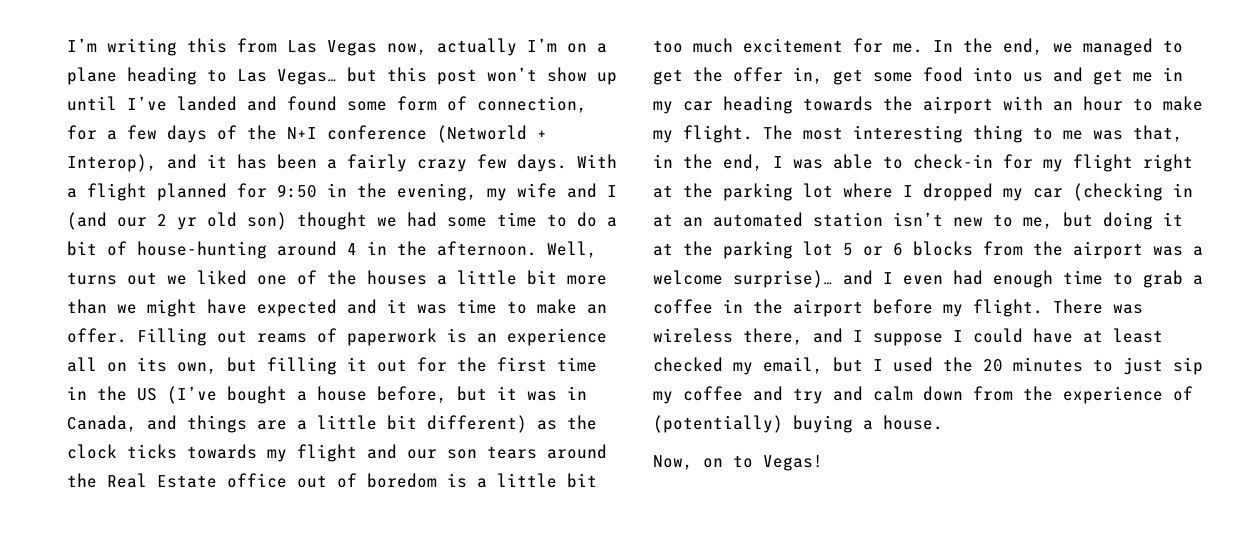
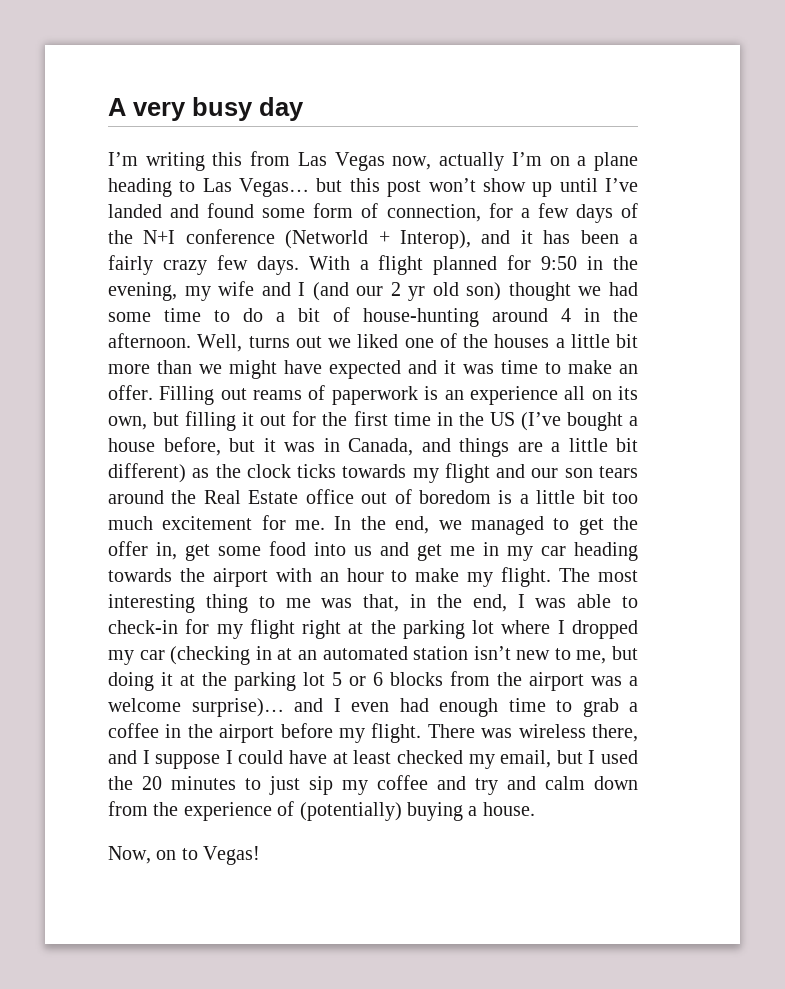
(67, 45) none -> [108,97,304,121] A very busy day //

